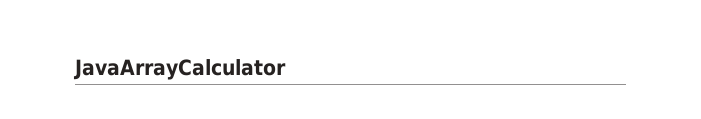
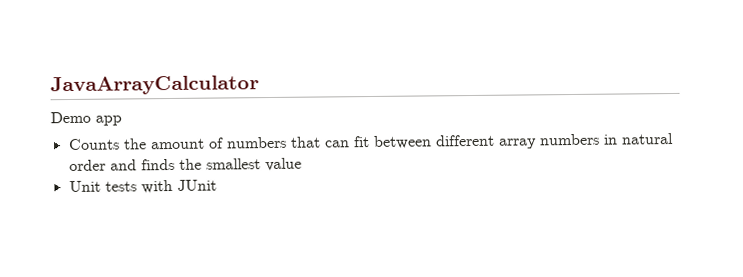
(286, 69) none -> [50,111,122,126] [67,133,674,151] [68,157,302,172] [68,179,217,194] // Demo app // Counts the amount of numbers that can fit between different array numbers in natural order and finds the smallest value // Unit tests with JUnit

